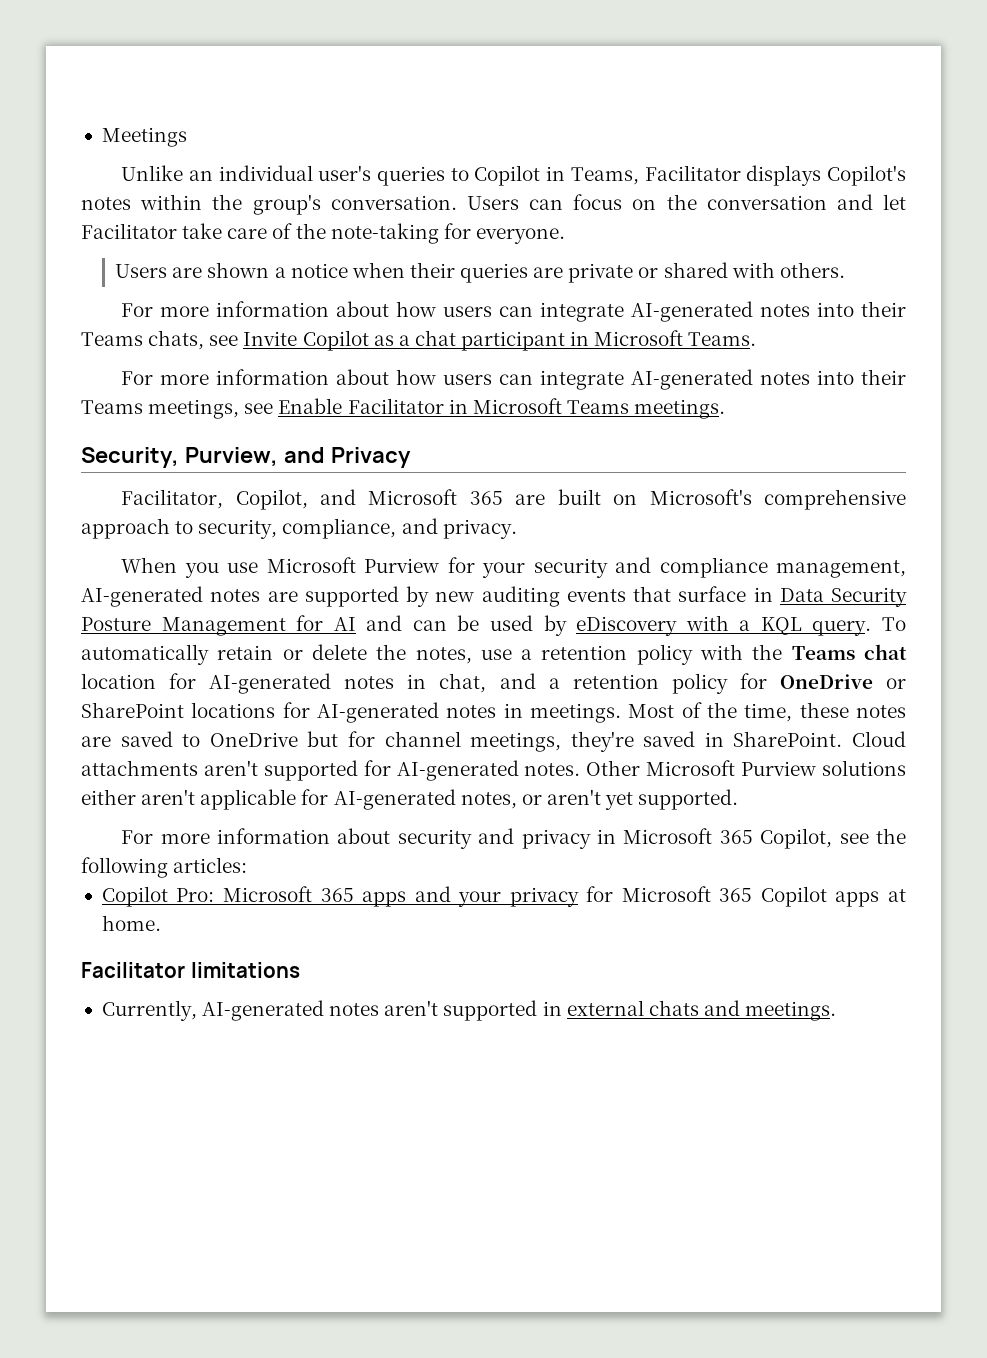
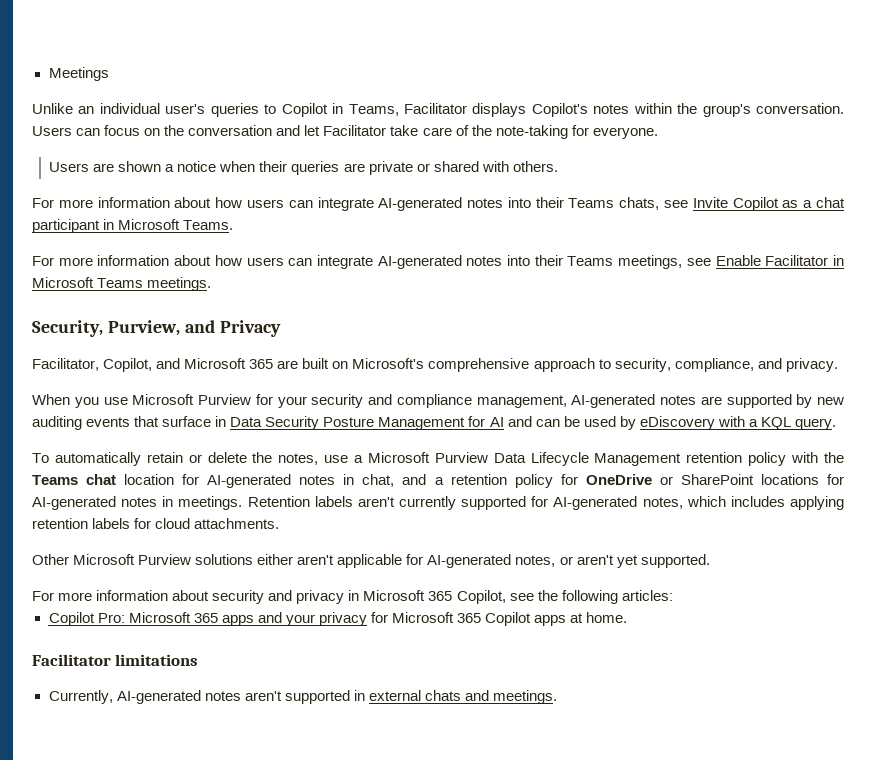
(872, 628) none -> (836, 424) //
(533, 654) none -> [367,452,682,466] Microsoft Purview Data Lifecycle Management
[628,702,907,722] [81,731,907,752] [81,760,581,781] Most of the time, these notes are saved to OneDrive but for channel meetings, they're saved in SharePoint. Cloud attachments aren't supported for AI-generated notes. -> [247,496,844,510] [32,518,280,529] Retention labels aren't currently supported for AI-generated notes, which includes applying retention labels for cloud attachments. //

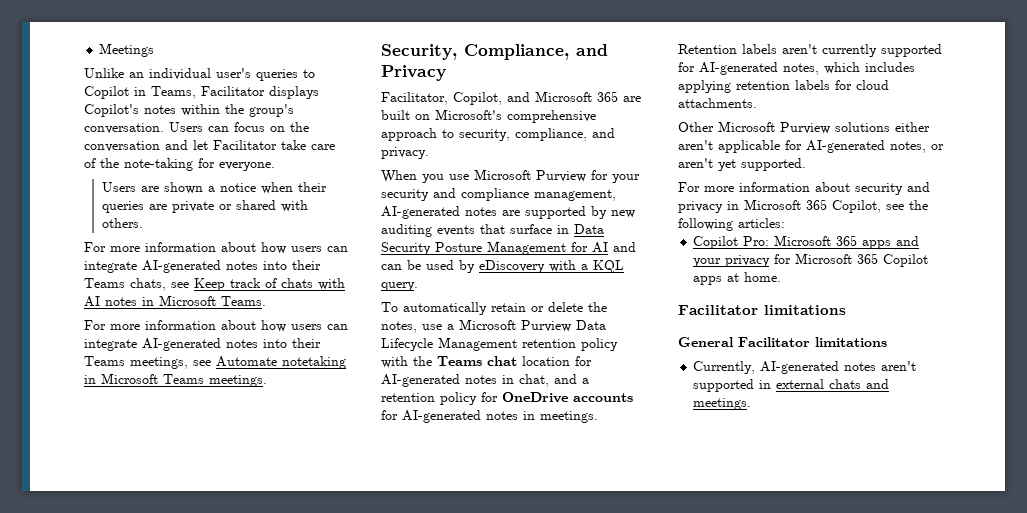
[692,197,845,211] [32,219,100,233] Invite Copilot as a chat participant -> [194,278,345,291] [84,296,137,307] Keep track of chats with AI notes
[715,255,829,266] Enable Facilitator -> [216,356,346,369] Automate notetaking
[107,320,180,336] Purview, -> [464,44,569,60] Compliance,
[659,474,819,485] or SharePoint locations -> [573,393,633,402] accounts
(199, 660) none -> [678,337,887,347] // General Facilitator limitations

